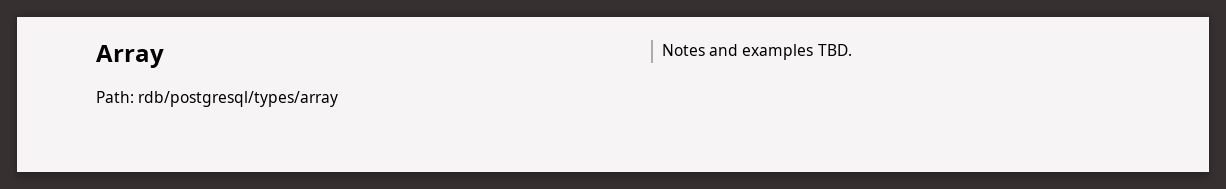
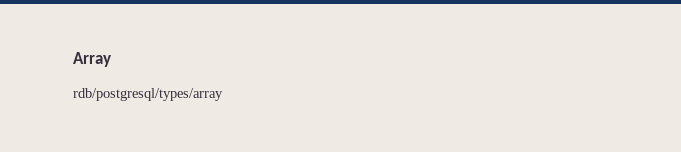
[96,91,134,103] Path: -> (111, 59) none
[661,44,852,60] // Notes and examples TBD. -> (223, 94) none

